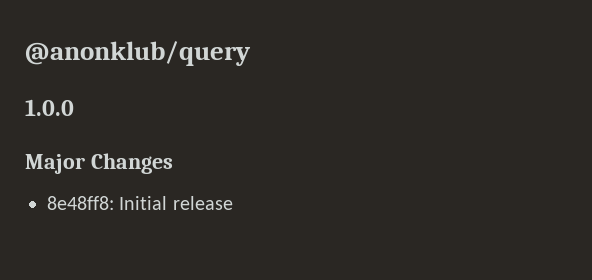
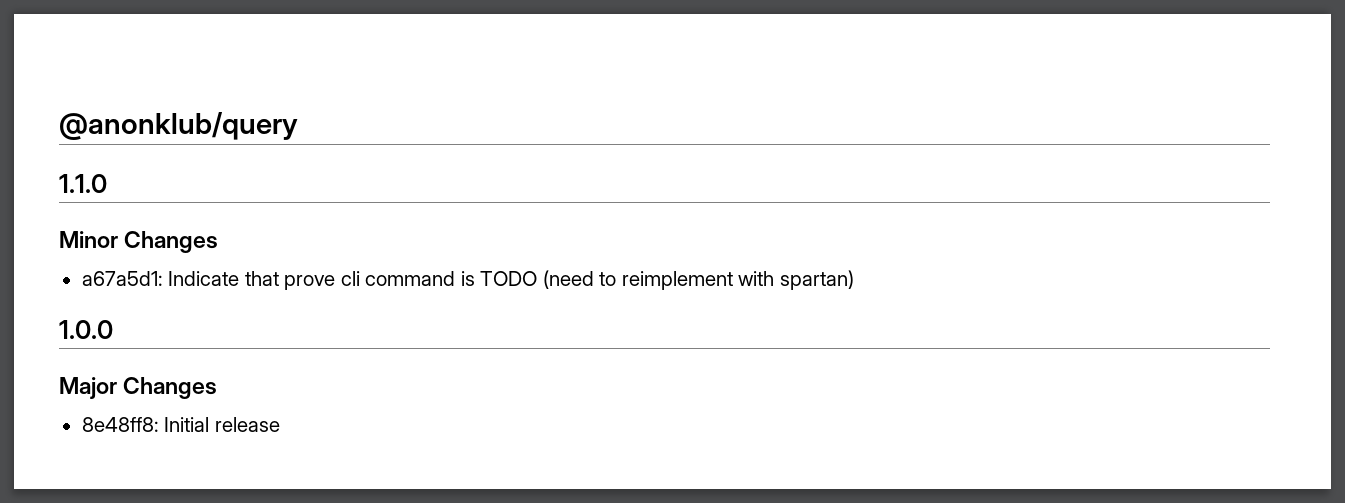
(251, 53) none -> [59,174,107,193] [59,231,219,253] [81,270,854,290] // 1.1.0 // Minor Changes // a67a5d1: Indicate that prove cli command is TODO (need to reimplement with spartan)

